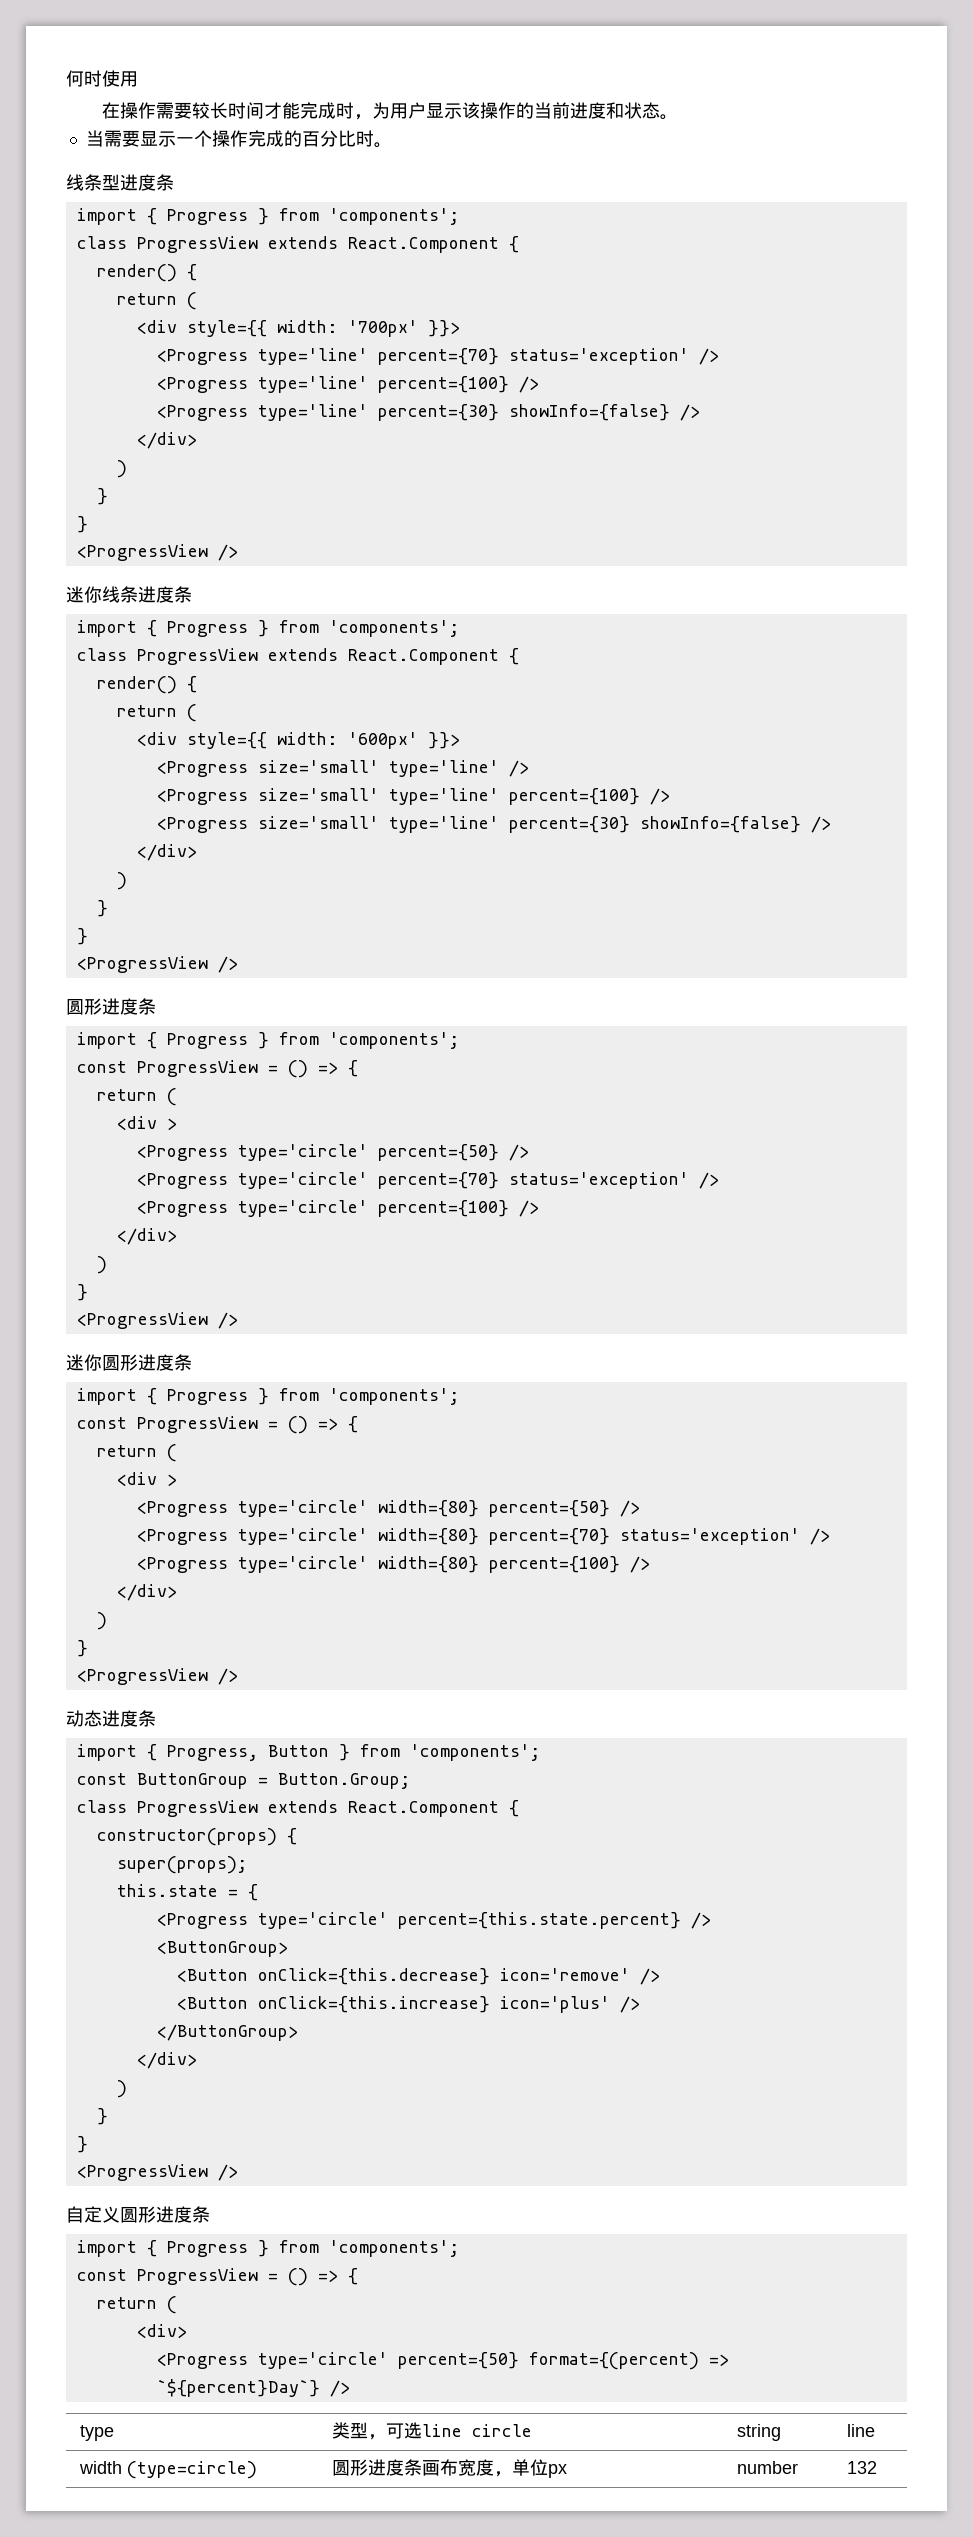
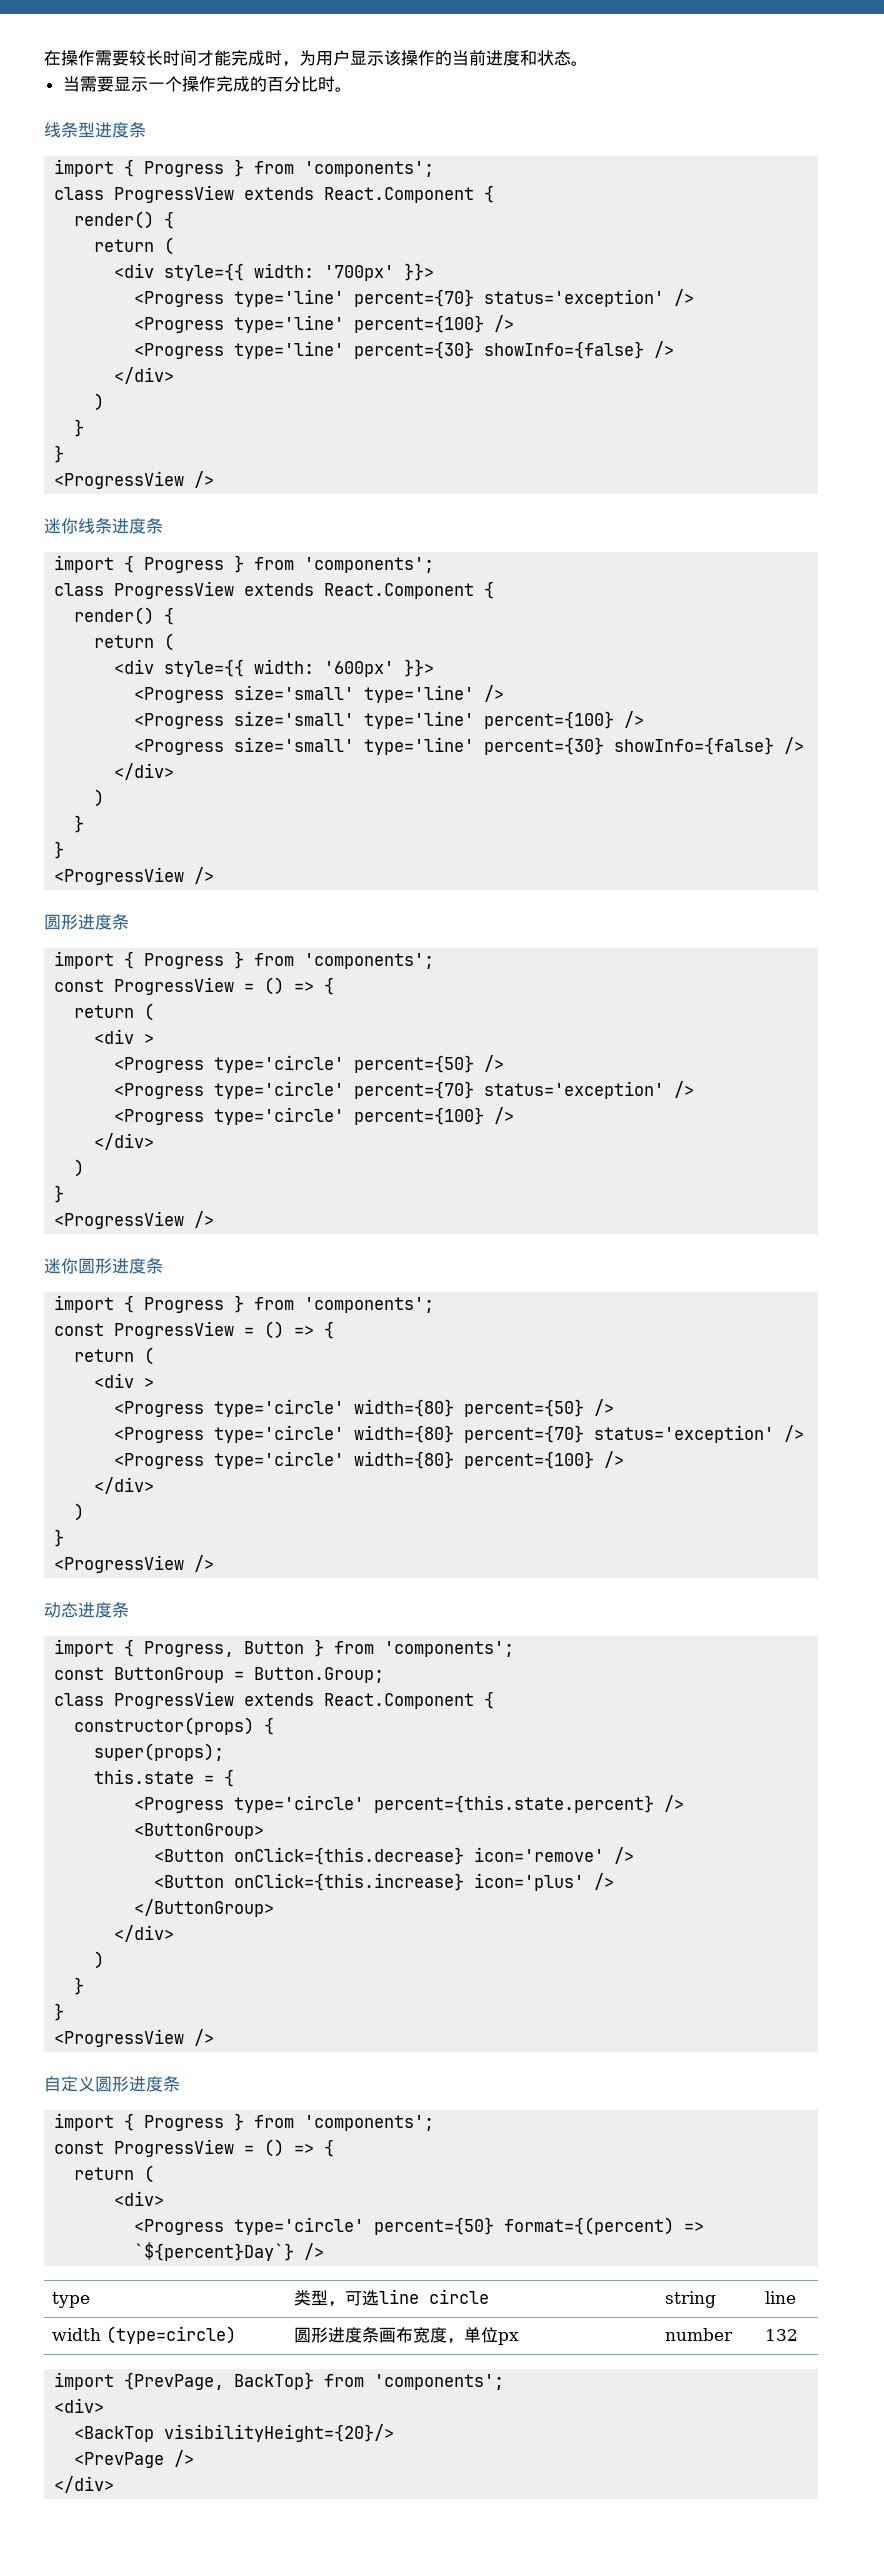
[66,70,138,87] 何时使用 // -> (44, 58) none
(878, 2467) none -> [54,2372,505,2390] [54,2398,105,2413] [74,2424,395,2442] [74,2450,195,2468] [54,2476,115,2493] // import {PrevPage, BackTop} from 'components'; // <div> // <BackTop visibilityHeight={20}/> // <PrevPage /> // </div>

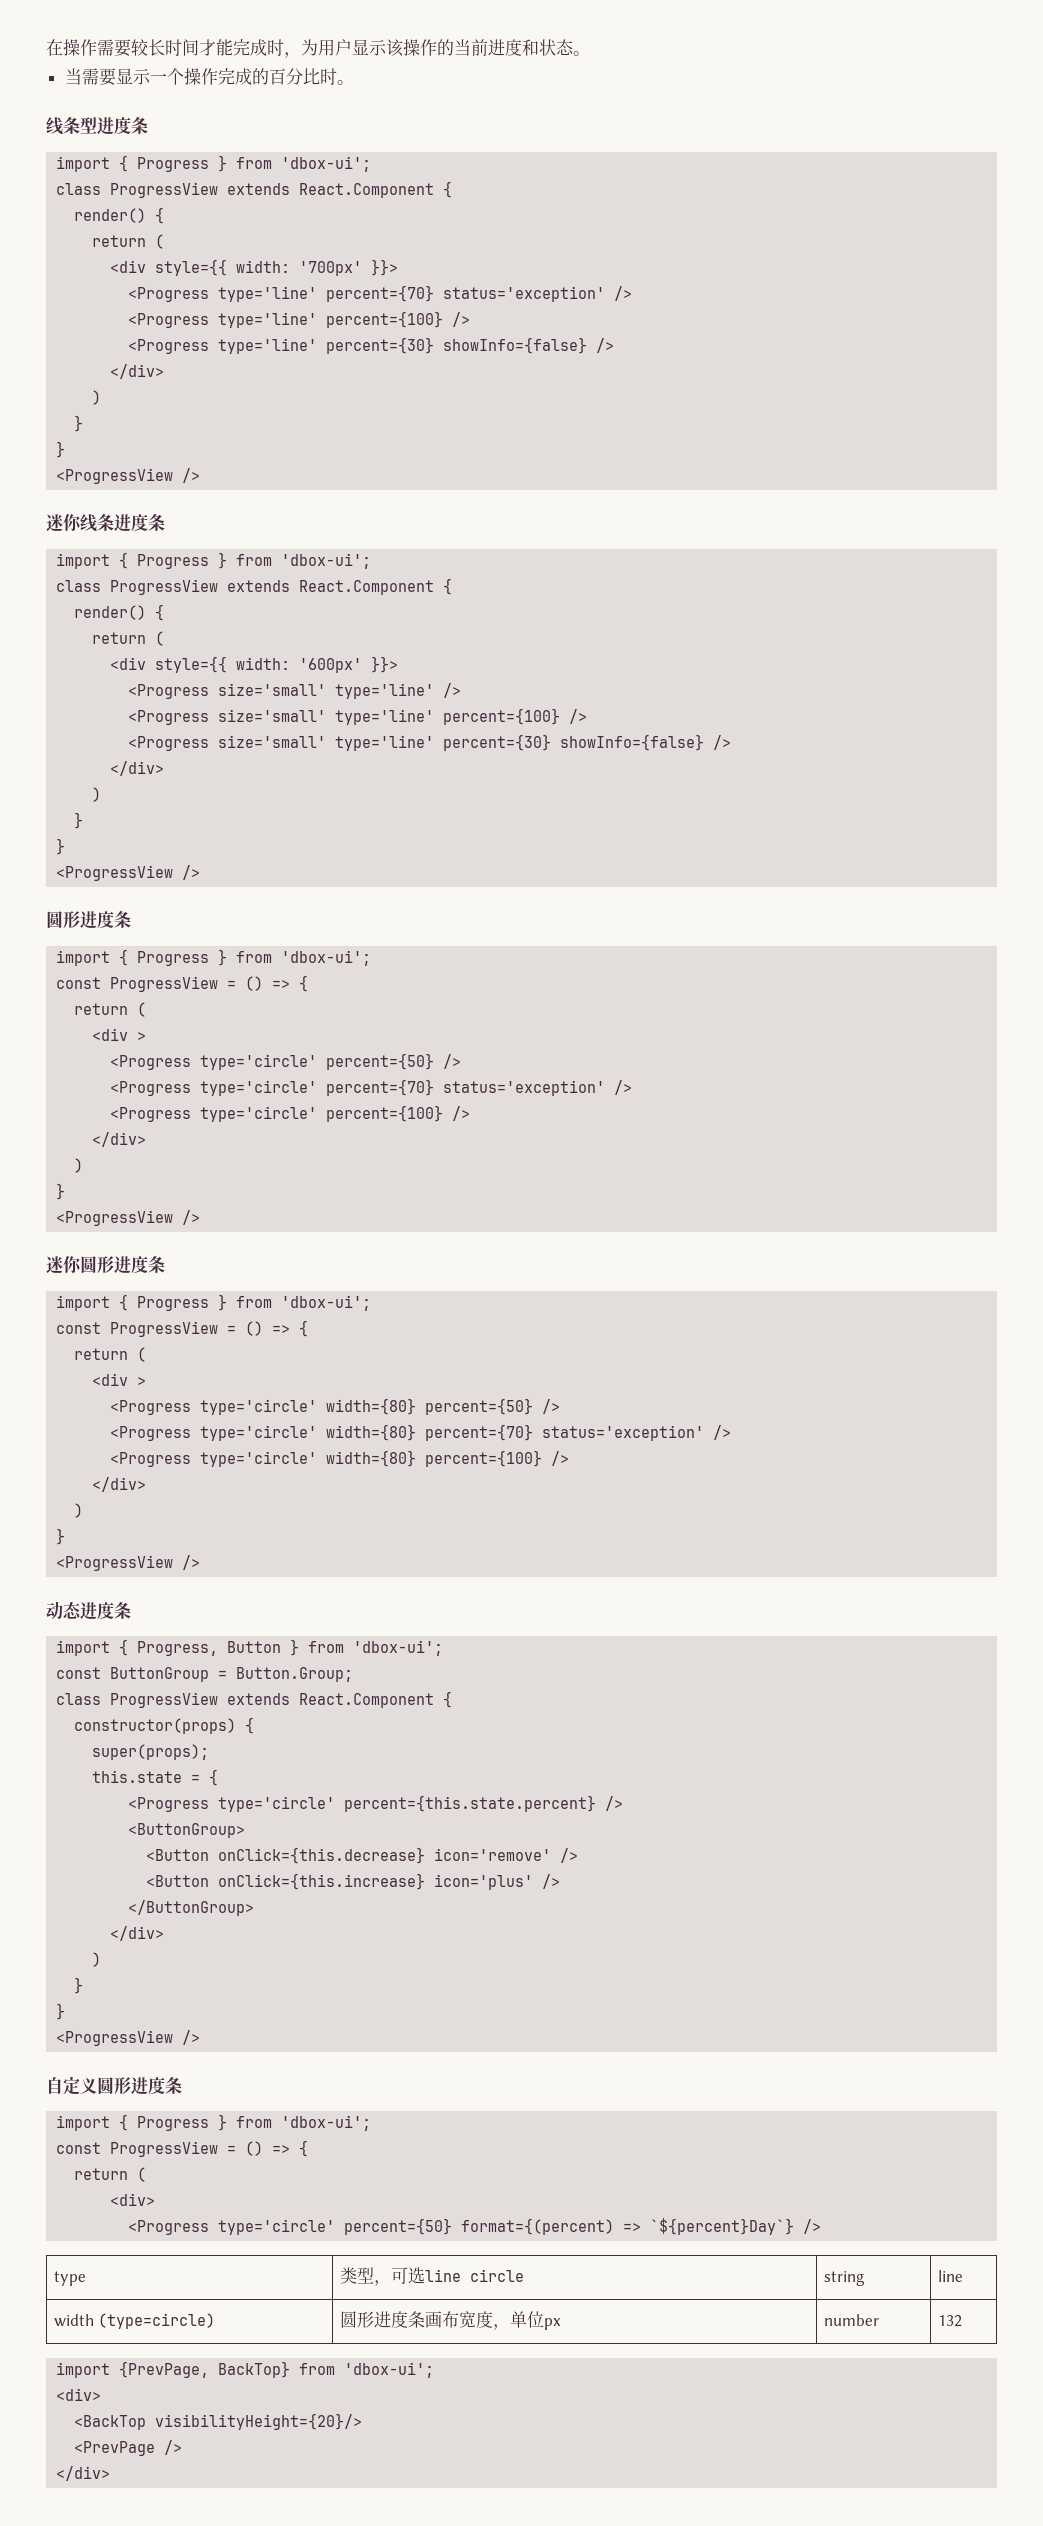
[304,161,435,177] 'components'; -> [281,156,372,172] 'dbox-ui';
[304,557,435,573] 'components'; -> [281,553,372,569] 'dbox-ui';
[304,953,435,969] 'components'; -> [281,950,372,966] 'dbox-ui';
[304,1297,435,1313] 'components'; -> [281,1295,372,1311] 'dbox-ui';
[384,1641,515,1657] 'components'; -> [353,1640,444,1656] 'dbox-ui';
[304,2115,435,2131] 'components'; -> [281,2115,372,2131] 'dbox-ui';
[374,2374,505,2390] 'components'; -> [344,2362,435,2378] 'dbox-ui';

